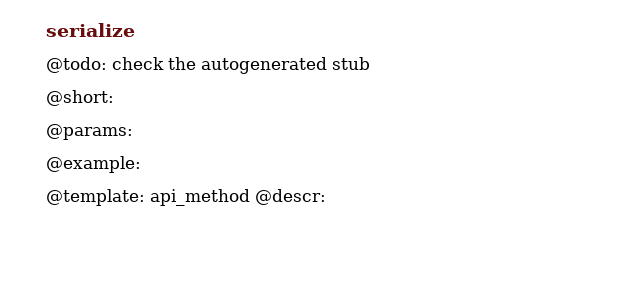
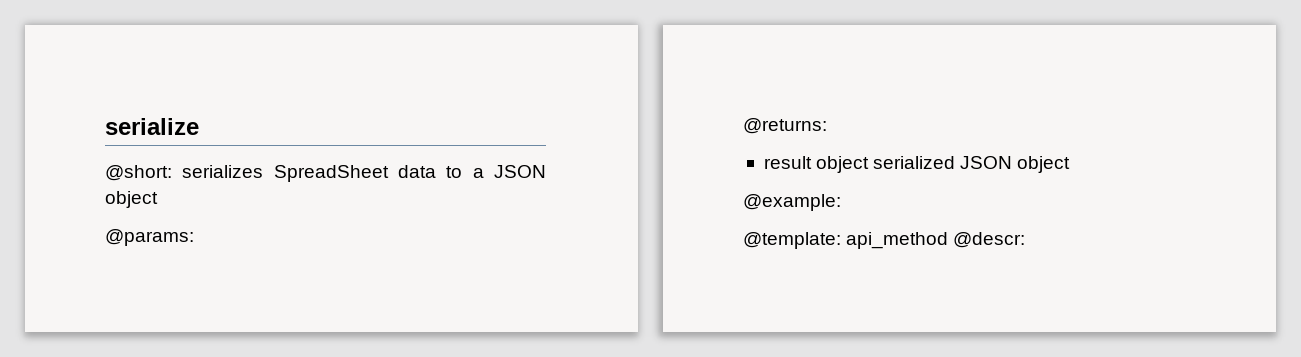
[46,57,370,74] [46,90,114,106] [46,124,133,140] @todo: check the autogenerated stub // @short: // @params: -> [105,165,546,182] [105,191,158,208] [105,229,194,246] [743,118,827,134] [763,156,1071,173] @short: serializes SpreadSheet data to a JSON object // @params: // @returns: // result object serialized JSON object

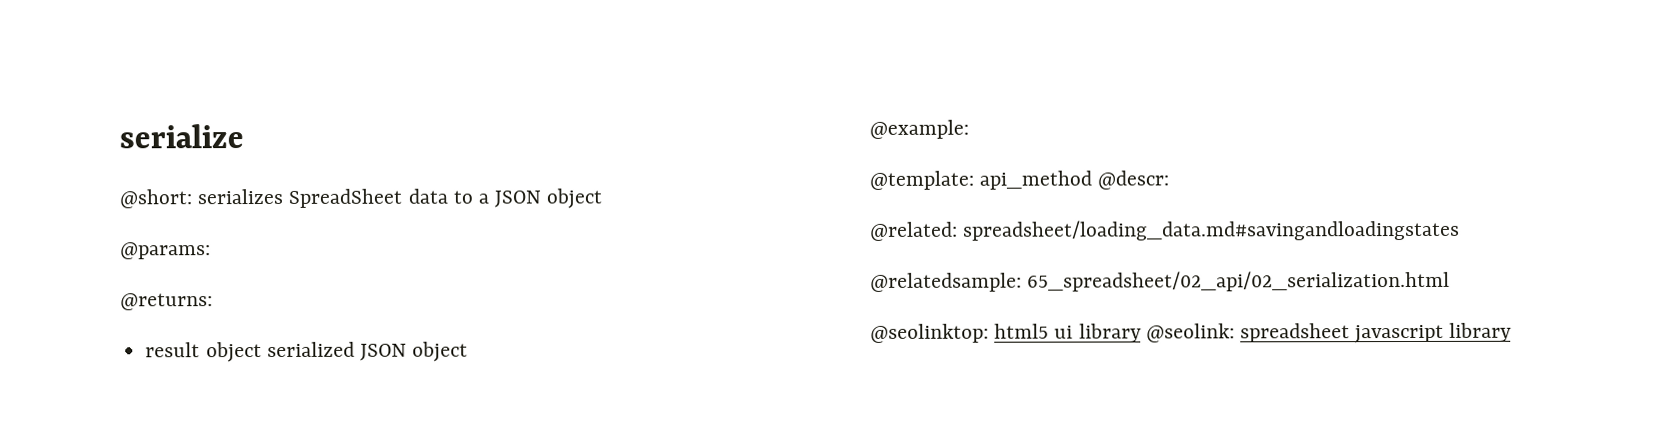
(1026, 240) none -> [870,219,1461,241] [870,270,1451,292] [870,322,1513,344] // @related: spreadsheet/loading_data.md#savingandloadingstates // @relatedsample: 65_spreadsheet/02_api/02_serialization.html // @seolinktop: html5 ui library @seolink: spreadsheet javascript library

